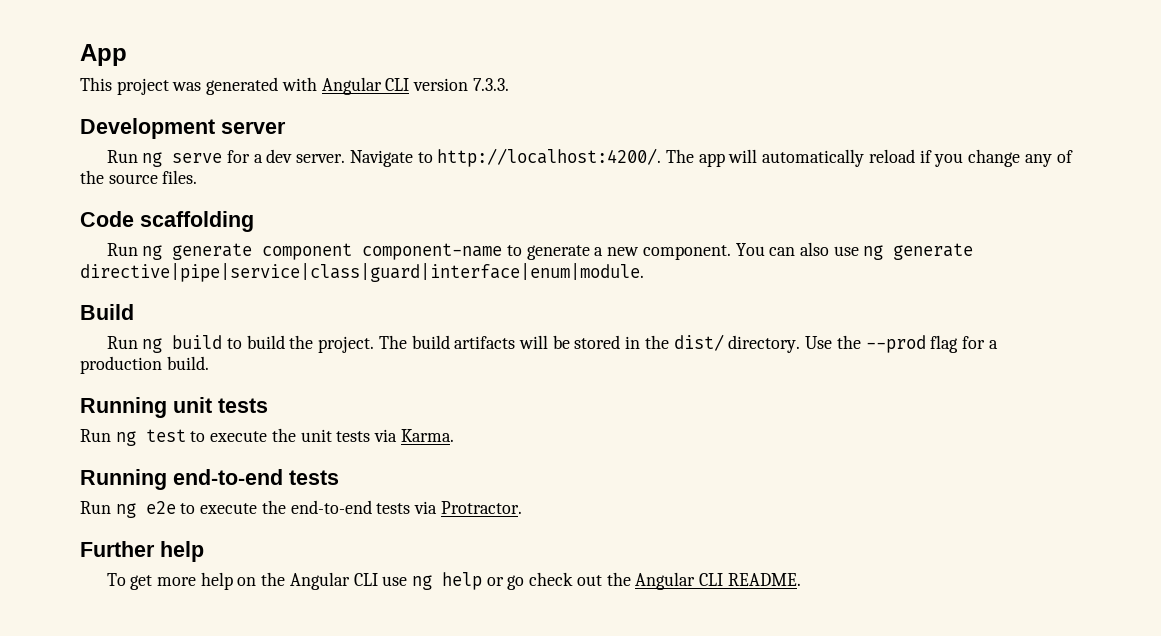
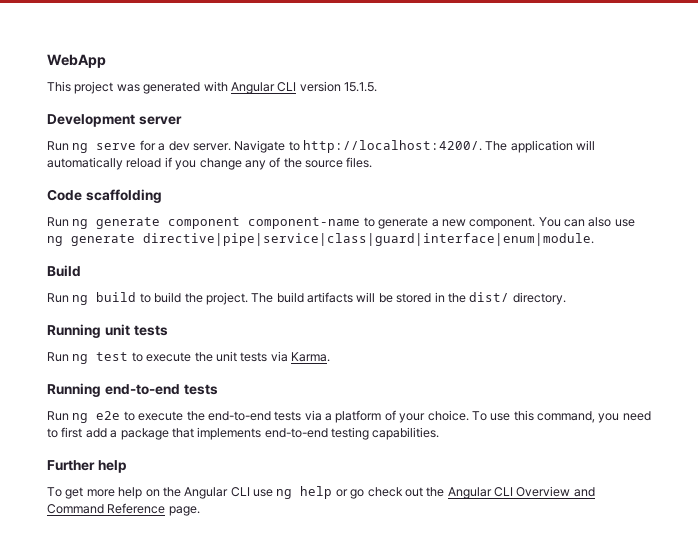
[80,44,127,66] App -> [47,54,106,68] WebApp
[472,78,509,91] 7.3.3. -> [344,82,377,92] 15.1.5.
[698,153,725,167] app -> [510,140,573,153] application
[805,335,998,353] [80,356,209,374] Use the --prod flag for a production build. -> (566, 298) none
[440,501,522,514] Protractor. -> [325,410,651,423] [47,427,440,440] a platform of your choice. To use this command, you need to first add a package that implements end-to-end testing capabilities.
[727,573,801,586] README. -> [516,486,595,497] [47,503,200,516] Overview and Command Reference page.

